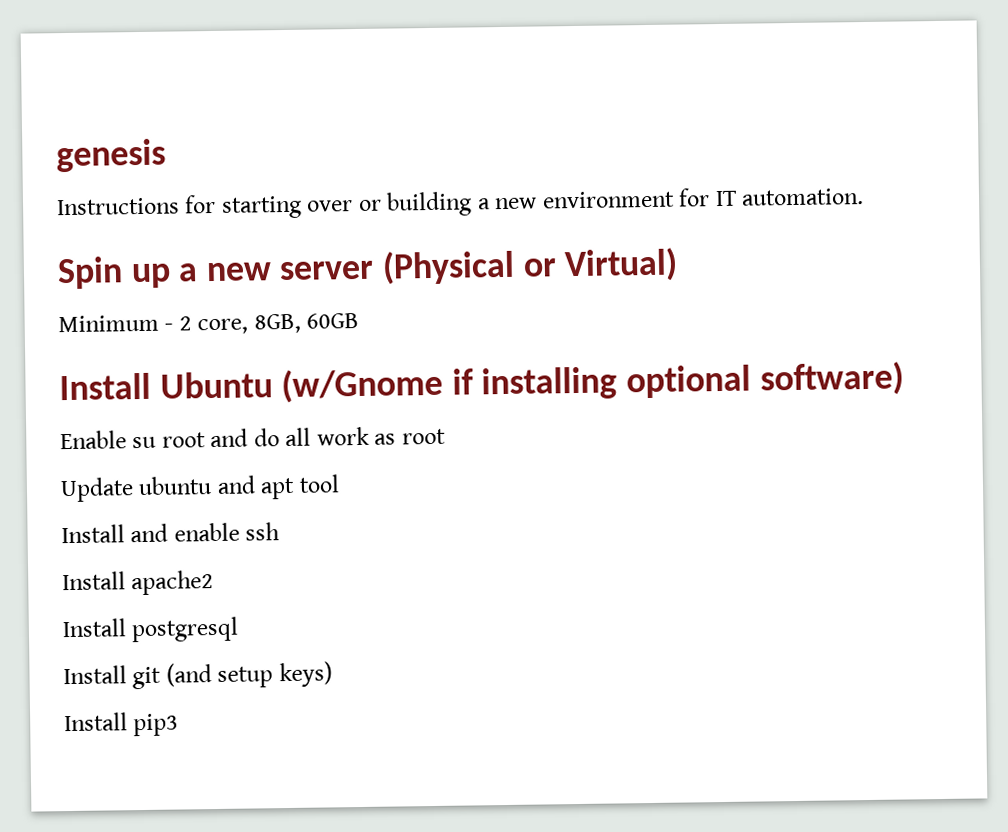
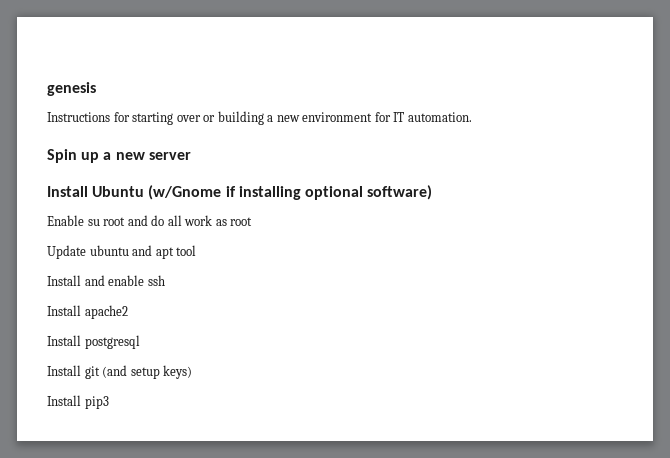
[381,247,679,285] [58,312,360,335] (Physical or Virtual) // Minimum - 2 core, 8GB, 60GB -> (191, 156) none

